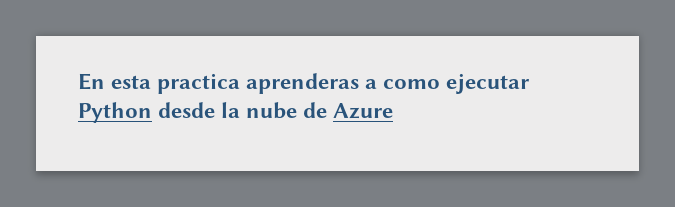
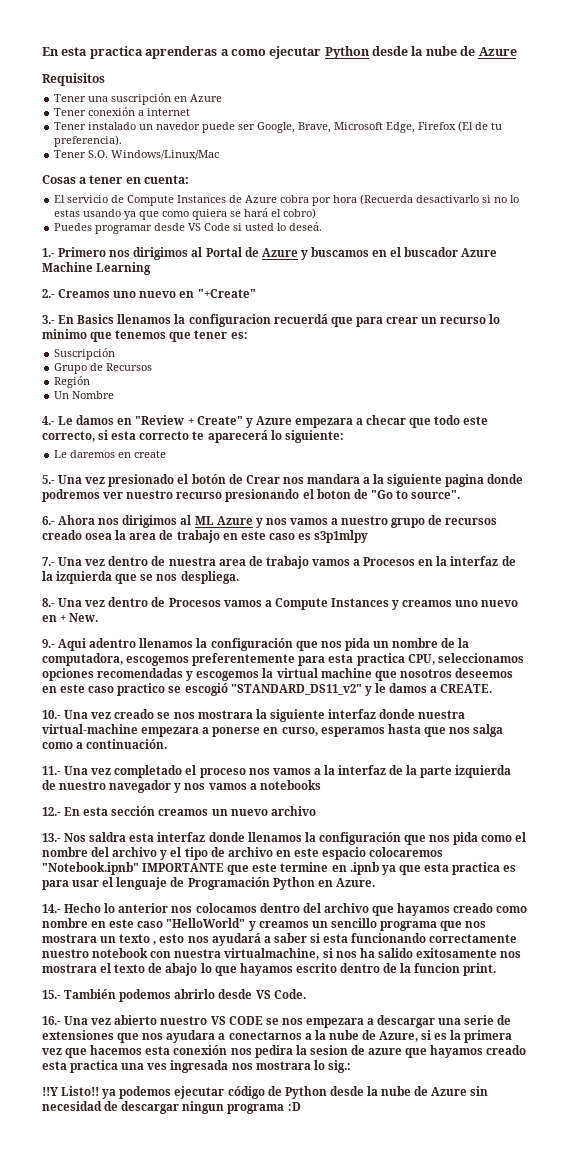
(394, 111) none -> [42,73,105,86] [54,93,223,105] [54,107,191,116] [54,121,503,133] [54,135,123,147] [54,150,220,160] [42,175,189,184] [54,194,520,206] [54,208,317,220] [54,222,323,234] [42,247,498,260] [42,262,152,275] [42,289,256,298] [42,314,501,327] [42,329,248,342] [54,348,116,360] [54,363,153,374] [54,376,91,388] [54,391,115,399] [42,415,489,428] [42,430,344,443] [54,450,167,458] [42,474,524,487] [42,489,461,502] [42,515,498,528] [42,530,369,543] [42,556,516,569] [42,571,239,584] [42,597,519,610] [42,613,99,622] [42,638,470,651] [42,653,524,666] [42,668,513,681] [42,683,493,696] [42,709,466,722] [42,724,504,737] [42,739,168,749] [42,765,512,778] [42,780,321,793] [42,806,316,816] [42,832,527,845] [42,847,444,860] [42,862,517,875] [42,877,375,890] [42,903,528,916] [42,918,487,931] [42,933,518,946] [42,948,522,960] [42,963,497,976] [42,989,306,1002] [42,1015,512,1028] [42,1030,513,1043] [42,1045,527,1058] [42,1060,351,1073] [42,1086,489,1099] [42,1101,301,1114] // Requisitos // Tener una suscripción en Azure // Tener conexión a internet // Tener instalado un navedor puede ser Google, Brave, Microsoft Edge, Firefox (El de tu preferencia). // Tener S.O. Windows/Linux/Mac // Cosas a tener en cuenta: // El servicio de Compute Instances de Azure cobra por hora (Recuerda desactivarlo si no lo estas usando ya que como quiera se hará el cobro) // Puedes programar desde VS Code si usted lo deseá. // 1.- Primero nos dirigimos al Portal de Azure y buscamos en el buscador Azure Machine Learning // 2.- Creamos uno nuevo en "+Create" // 3.- En Basics llenamos la configuracion recuerdá que para crear un recurso lo minimo que tenemos que tener es: // Suscripción // Grupo de Recursos // Región // Un Nombre // 4.- Le damos en "Review + Create" y Azure empezara a checar que todo este correcto, si esta correcto te aparecerá lo siguiente: // Le daremos en create // 5.- Una vez presionado el botón de Crear nos mandara a la siguiente pagina donde podremos ver nuestro recurso presionando el boton de "Go to source". // 6.- Ahora nos dirigimos al ML Azure y nos vamos a nuestro grupo de recursos creado osea la area de trabajo en este caso es s3p1mlpy // 7.- Una vez dentro de nuestra area de trabajo vamos a Procesos en la interfaz de la izquierda que se nos despliega. // 8.- Una vez dentro de Procesos vamos a Compute Instances y creamos uno nuevo en + New. // 9.- Aqui adentro llenamos la configuración que nos pida un nombre de la computadora, escogemos preferentemente para esta practica CPU, seleccionamos opciones recomendadas y escogemos la virtual machine que nosotros deseemos en este caso practico se escogió "STANDARD_DS11_v2" y le damos a CREATE. // 10.- Una vez creado se nos mostrara la siguiente interfaz donde nuestra virtual-machine empezara a ponerse en curso, esperamos hasta que nos salga como a continuación. // 11.- Una vez completado el proceso nos vamos a la interfaz de la parte izquierda de nuestro navegador y nos vamos a notebooks // 12.- En esta sección creamos un nuevo archivo // 13.- Nos saldra esta interfaz donde llenamos la configuración que nos pida como el nombre del archivo y el tipo de archivo en este espacio colocaremos "Notebook.ipnb" IMPORTANTE que este termine en .ipnb ya que esta practica es para usar el lenguaje de Programación Python en Azure. // 14.- Hecho lo anterior nos colocamos dentro del archivo que hayamos creado como nombre en este caso "HelloWorld" y creamos un sencillo programa que nos mostrara un texto , esto nos ayudará a saber si esta funcionando correctamente nuestro notebook con nuestra virtualmachine, si nos ha salido exitosamente nos mostrara el texto de abajo lo que hayamos escrito dentro de la funcion print. // 15.- También podemos abrirlo desde VS Code. // 16.- Una vez abierto nuestro VS CODE se nos empezara a descargar una serie de extensiones que nos ayudara a conectarnos a la nube de Azure, si es la primera vez que hacemos esta conexión nos pedira la sesion de azure que hayamos creado esta practica una ves ingresada nos mostrara lo sig.: // !!Y Listo!! ya podemos ejecutar código de Python desde la nube de Azure sin necesidad de descargar ningun programa :D

